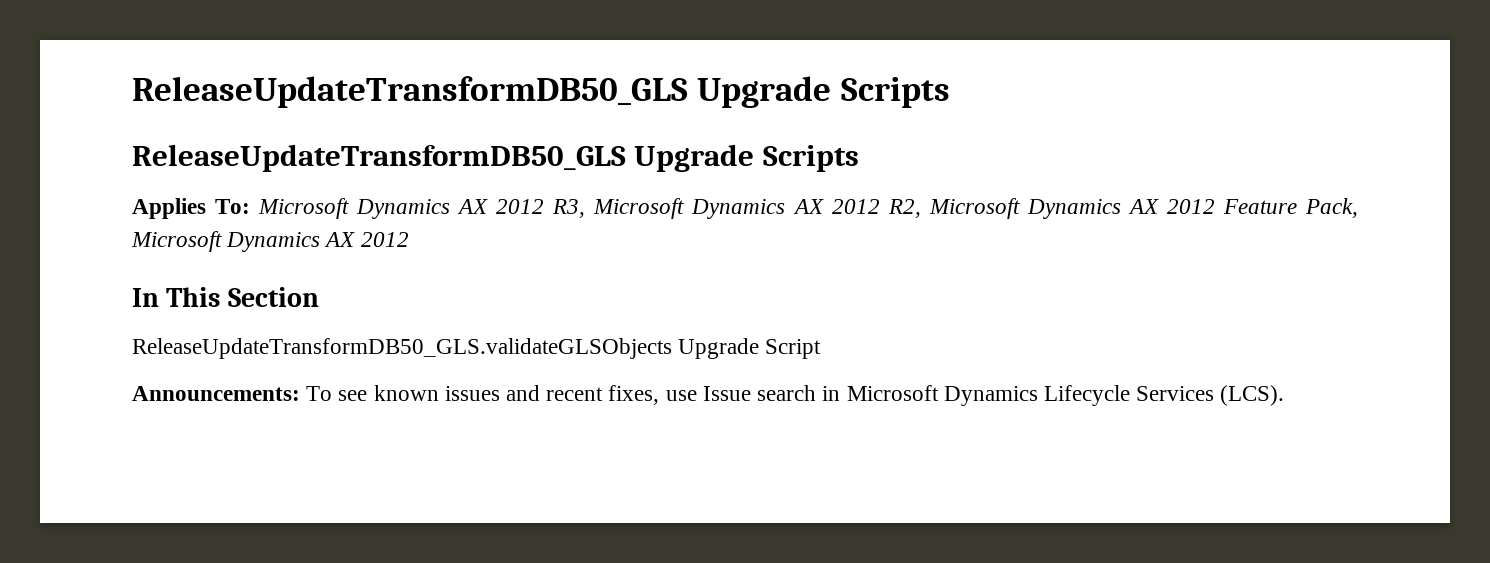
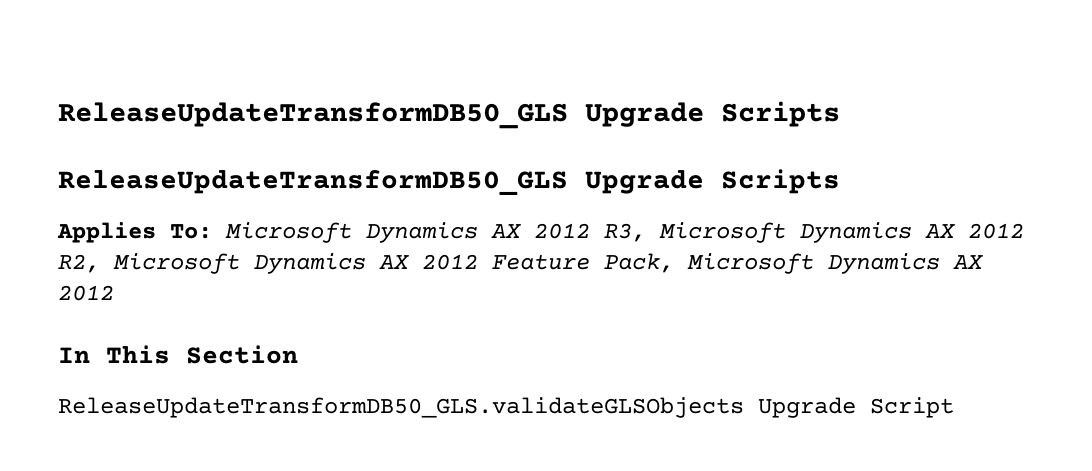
[132,385,1285,406] // Announcements: To see known issues and recent fixes, use Issue search in Microsoft Dynamics Lifecycle Services (LCS). -> (954, 407) none

